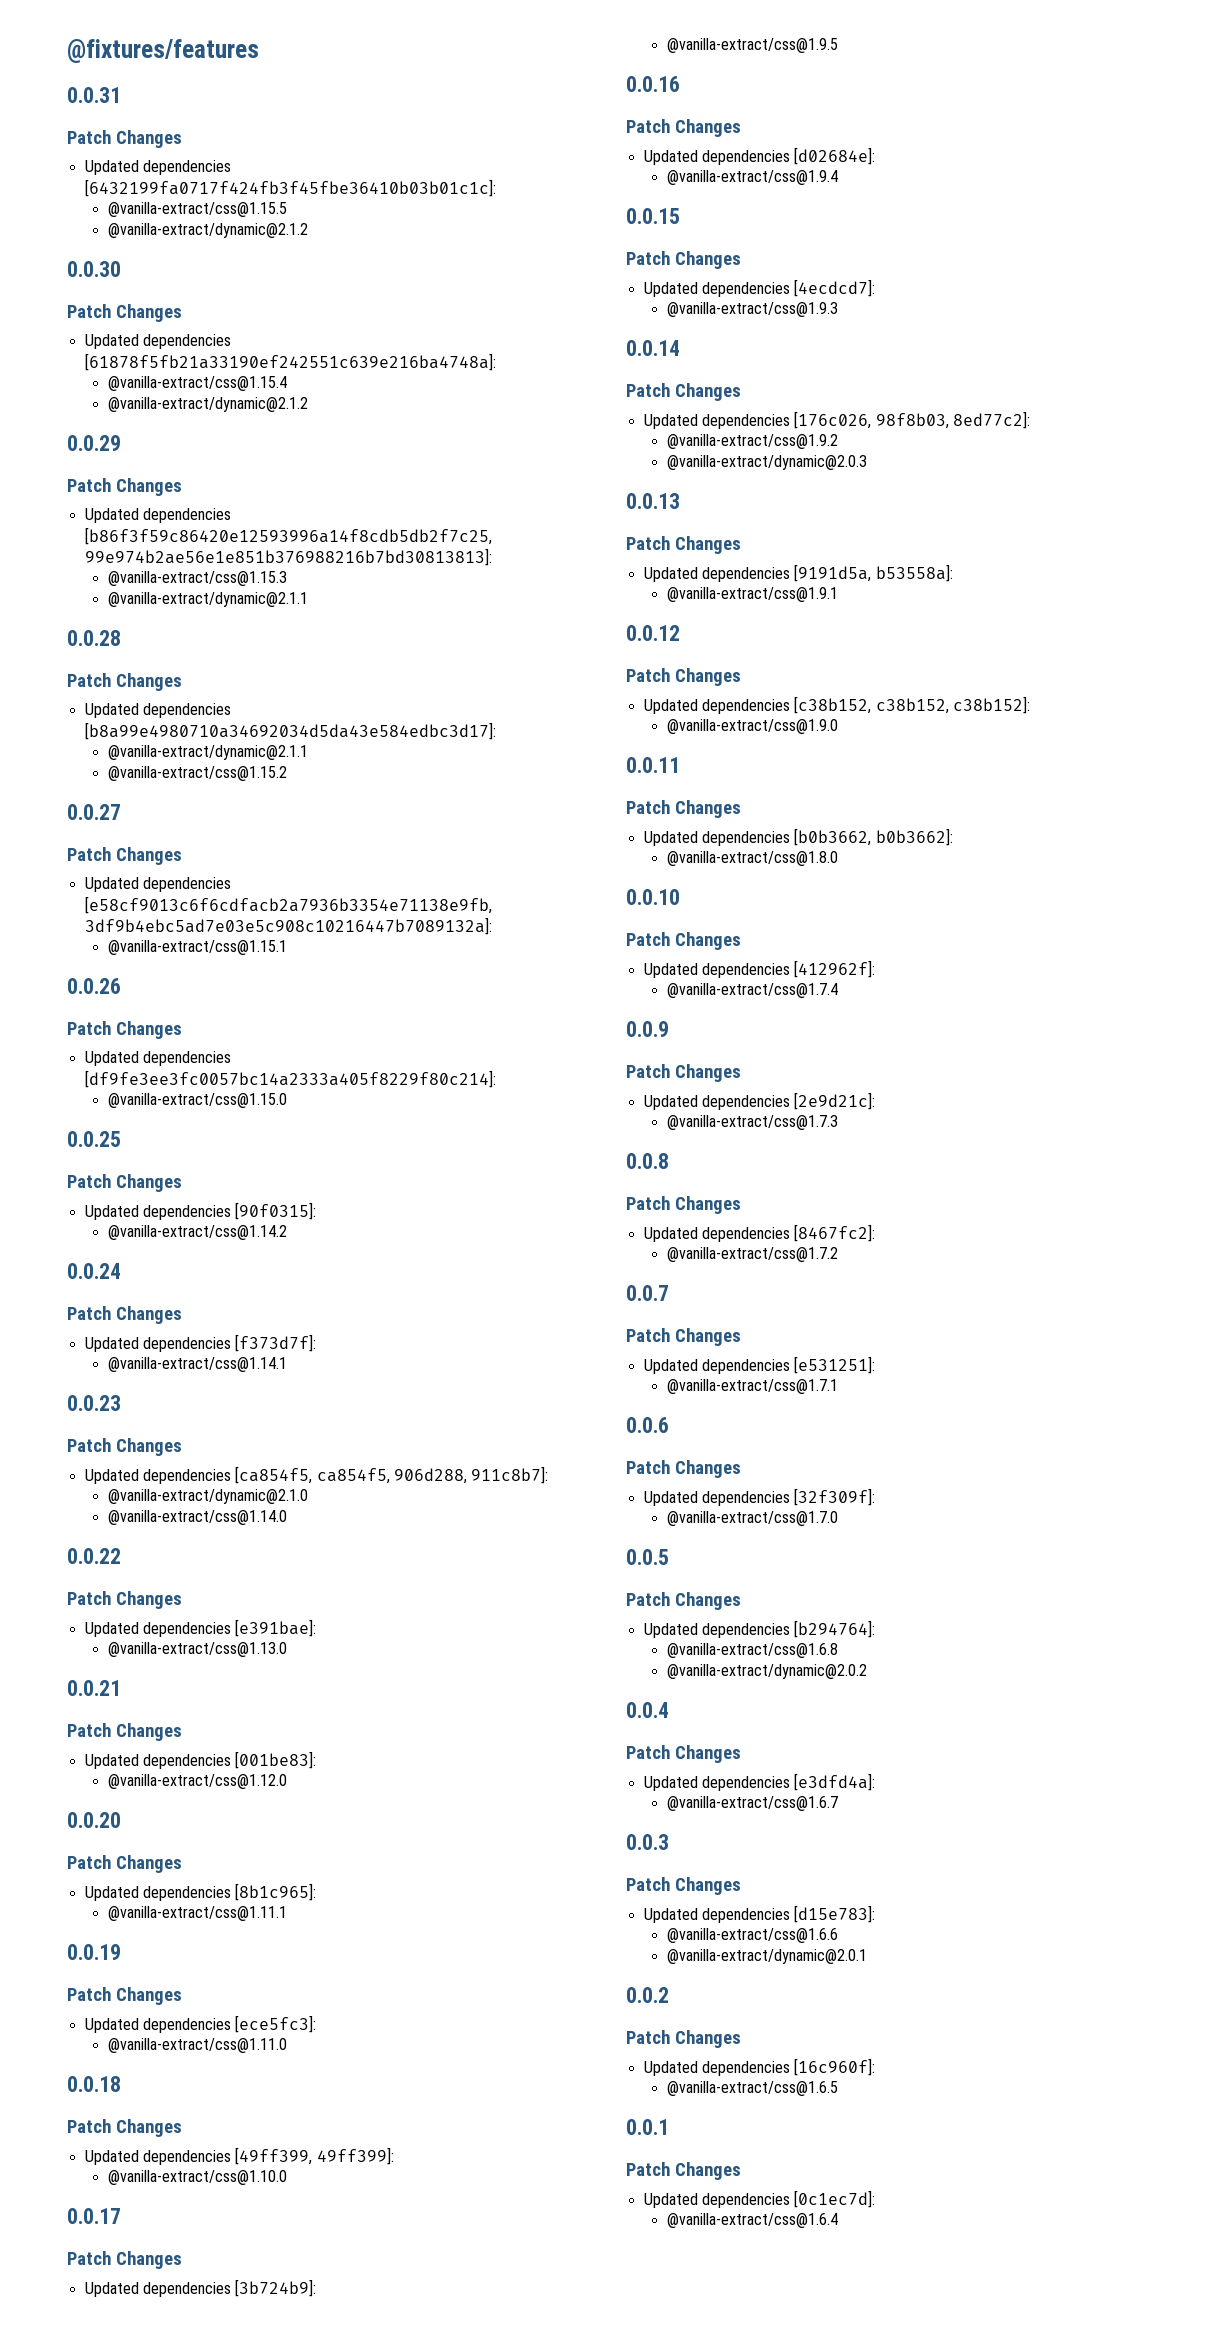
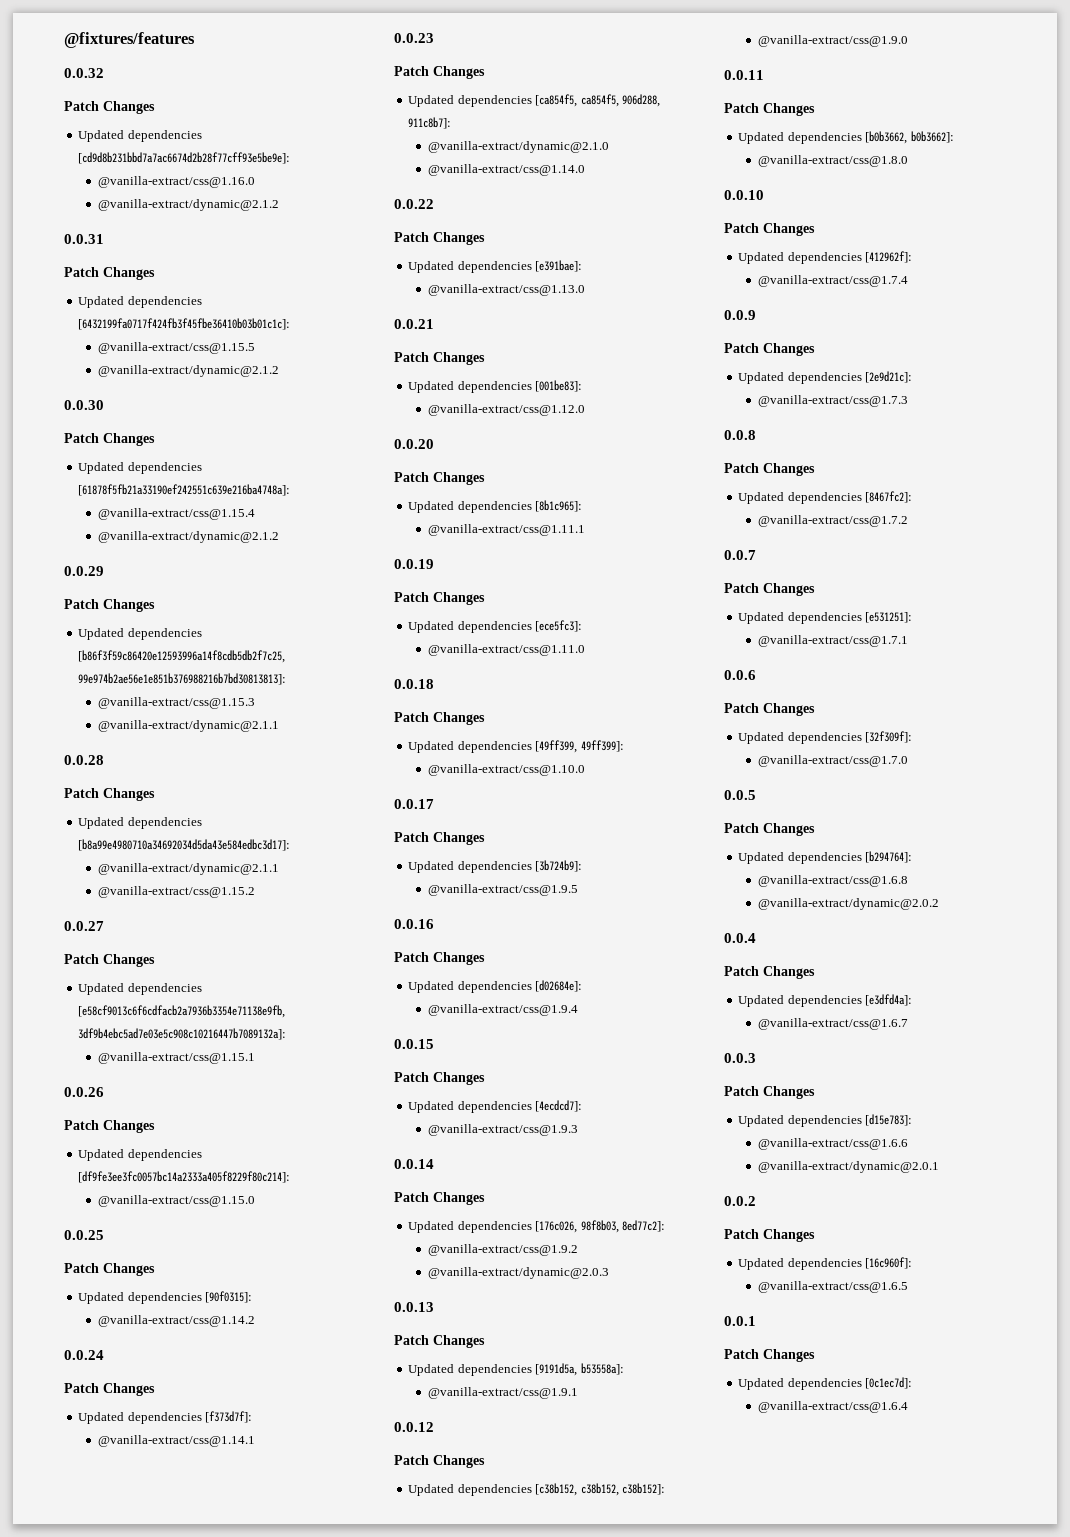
(259, 51) none -> [64,68,104,78] [64,101,155,114] [78,130,202,142] [78,152,291,164] [98,176,256,188] [98,199,280,211] // 0.0.32 // Patch Changes // Updated dependencies [cd9d8b231bbd7a7ac6674d2b28f77cff93e5be9e]: // @vanilla-extract/css@1.16.0 // @vanilla-extract/dynamic@2.1.2

